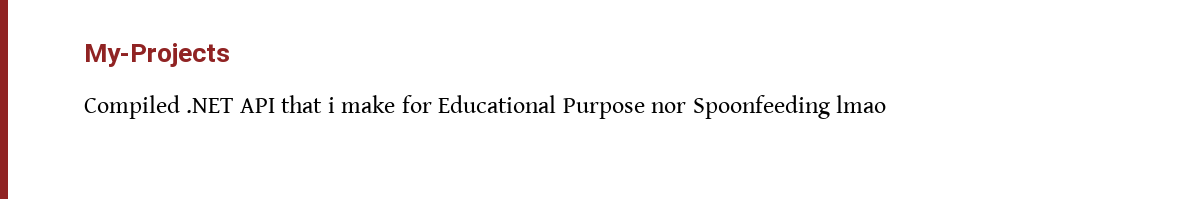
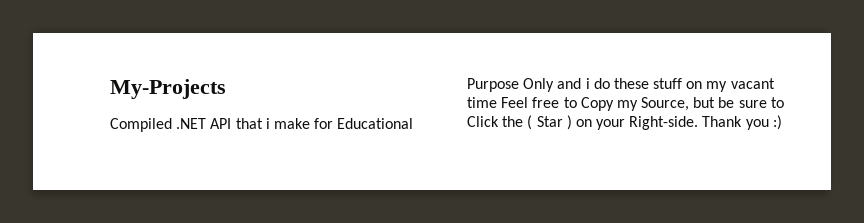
[651,95,887,119] nor Spoonfeeding lmao -> [523,78,775,92] [467,97,784,111] [467,115,782,130] Only and i do these stuff on my vacant time Feel free to Copy my Source, but be sure to Click the ( Star ) on your Right-side. Thank you :)

